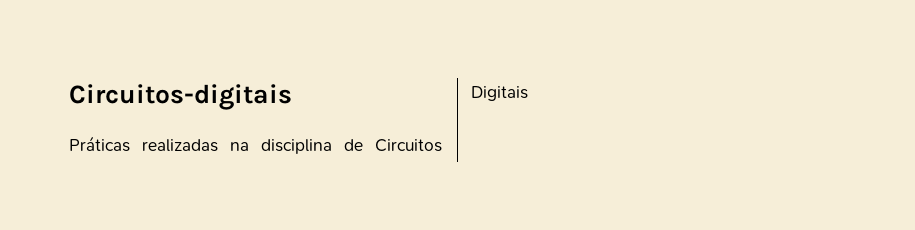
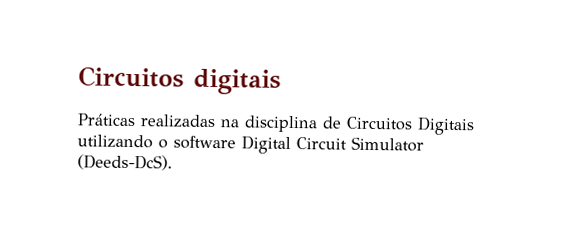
[69,84,292,110] Circuitos-digitais -> [78,66,281,95] Circuitos digitais
(528, 93) none -> [77,134,424,154] [77,154,173,171] utilizando o software Digital Circuit Simulator (Deeds-DcS).

